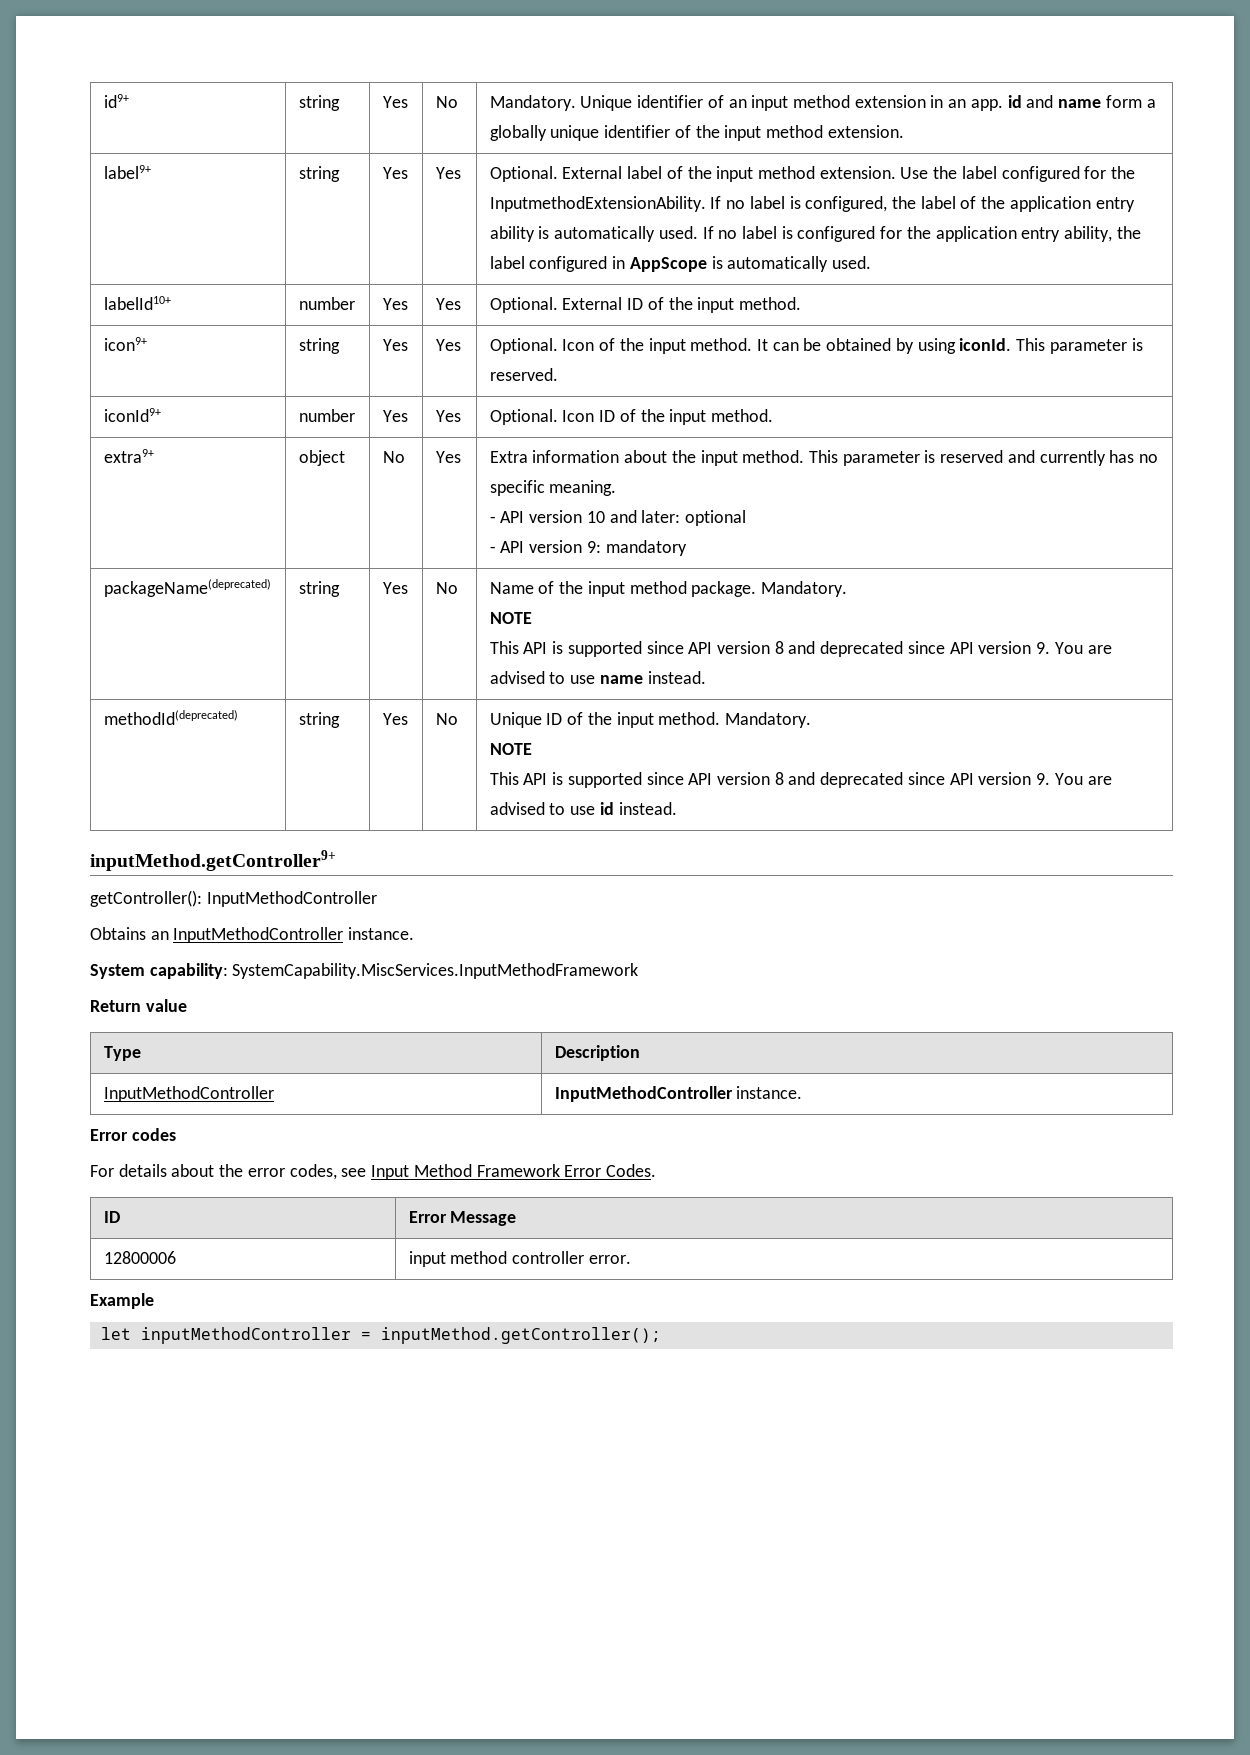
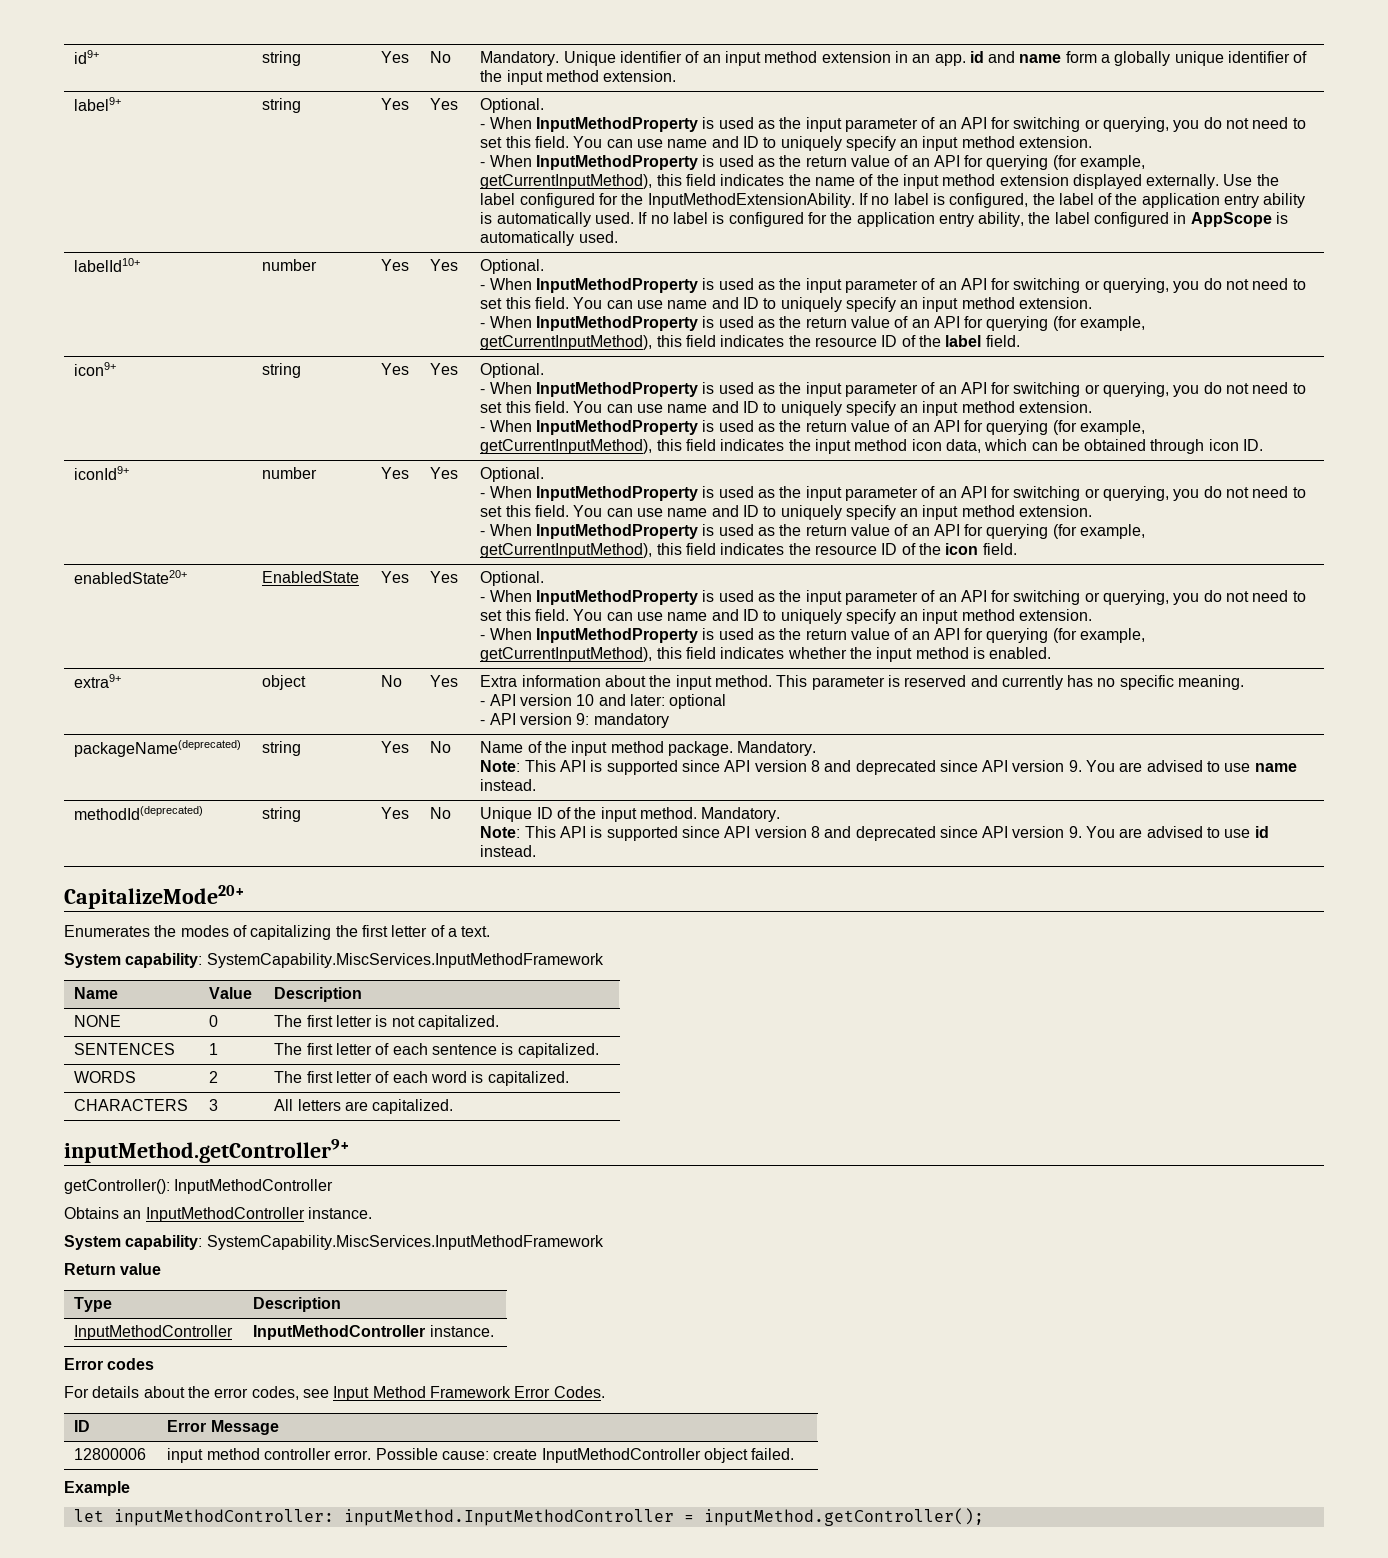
[562,166,896,182] External label of the input method extension. -> [480,117,1306,132] [480,136,1093,151] [480,155,1146,170] [480,174,1220,189] // - When InputMethodProperty is used as the input parameter of an API for switching or querying, you do not need to set this field. You can use name and ID to uniquely specify an input method extension. // - When InputMethodProperty is used as the return value of an API for querying (for example, getCurrentInputMethod), this field indicates the name of the input method extension displayed externally.
[489,196,706,212] InputmethodExtensionAbility. -> [647,193,855,208] InputMethodExtensionAbility.
[562,297,802,313] External ID of the input method. -> [480,278,1306,293] [480,297,1093,312] [480,316,1146,331] [480,335,1020,350] // - When InputMethodProperty is used as the input parameter of an API for switching or querying, you do not need to set this field. You can use name and ID to uniquely specify an input method extension. // - When InputMethodProperty is used as the return value of an API for querying (for example, getCurrentInputMethod), this field indicates the resource ID of the label field.
[562,338,1143,354] [489,368,558,381] Icon of the input method. It can be obtained by using iconId. This parameter is reserved. -> [480,382,1306,397] [480,401,1093,416] [480,420,1146,435] [480,439,1264,454] // - When InputMethodProperty is used as the input parameter of an API for switching or querying, you do not need to set this field. You can use name and ID to uniquely specify an input method extension. // - When InputMethodProperty is used as the return value of an API for querying (for example, getCurrentInputMethod), this field indicates the input method icon data, which can be obtained through icon ID.
[562,409,774,425] Icon ID of the input method. -> [480,486,1306,501] [480,505,1093,520] [480,524,1146,539] [480,543,1017,558] [74,570,188,584] [262,571,360,583] [381,571,410,583] [430,571,459,583] [480,571,545,586] [480,590,1306,605] [480,609,1093,624] [480,628,1146,643] [480,647,1052,662] // - When InputMethodProperty is used as the input parameter of an API for switching or querying, you do not need to set this field. You can use name and ID to uniquely specify an input method extension. // - When InputMethodProperty is used as the return value of an API for querying (for example, getCurrentInputMethod), this field indicates the resource ID of the icon field. // enabledState20+ | EnabledState | Yes | Yes | Optional. // - When InputMethodProperty is used as the input parameter of an API for switching or querying, you do not need to set this field. You can use name and ID to uniquely specify an input method extension. // - When InputMethodProperty is used as the return value of an API for querying (for example, getCurrentInputMethod), this field indicates whether the input method is enabled.
[489,612,532,624] NOTE // -> [480,760,521,772] Note:
[489,743,532,755] NOTE // -> [480,826,521,838] Note:
(677, 808) none -> [64,885,244,909] [64,925,491,940] [64,953,604,968] [74,987,119,999] [209,987,253,999] [274,987,363,1002] [74,1015,122,1027] [209,1015,219,1027] [274,1015,499,1030] [74,1043,176,1055] [209,1043,219,1055] [274,1043,599,1058] [74,1071,137,1083] [209,1071,219,1083] [274,1071,569,1086] [74,1099,189,1111] [209,1099,219,1111] [274,1099,454,1114] // CapitalizeMode20+ // Enumerates the modes of capitalizing the first letter of a text. // System capability: SystemCapability.MiscServices.InputMethodFramework // Name | Value | Description // NONE | 0 | The first letter is not capitalized. // SENTENCES | 1 | The first letter of each sentence is capitalized. // WORDS | 2 | The first letter of each word is capitalized. // CHARACTERS | 3 | All letters are capitalized.
(631, 1259) none -> [375,1448,795,1463] Possible cause: create InputMethodController object failed.
[140,1327,351,1344] inputMethodController -> [113,1509,674,1526] inputMethodController: inputMethod.InputMethodController

